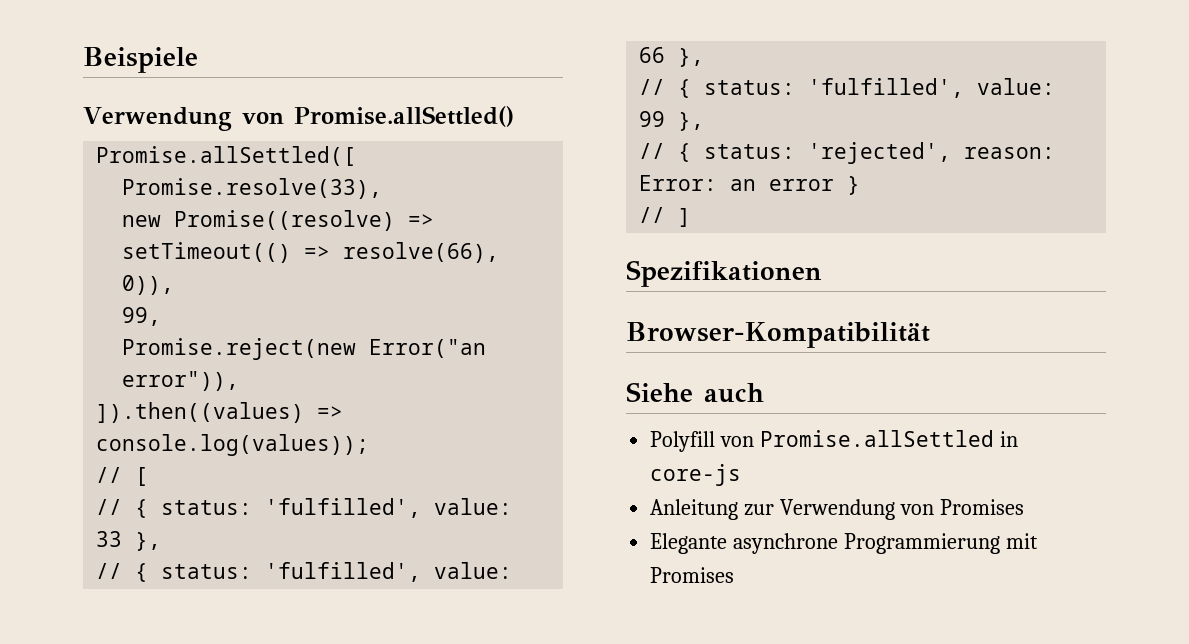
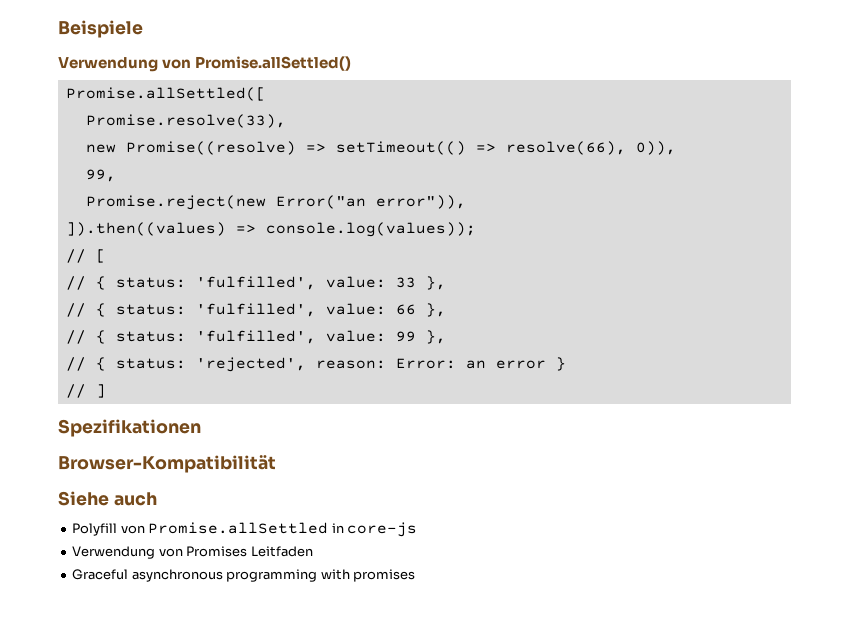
[650,499,775,520] Anleitung zur -> (418, 529) none
[650,533,1039,554] [650,567,735,583] // Elegante asynchrone Programmierung mit Promises -> [250,546,313,557] [72,569,416,582] Leitfaden // Graceful asynchronous programming with promises

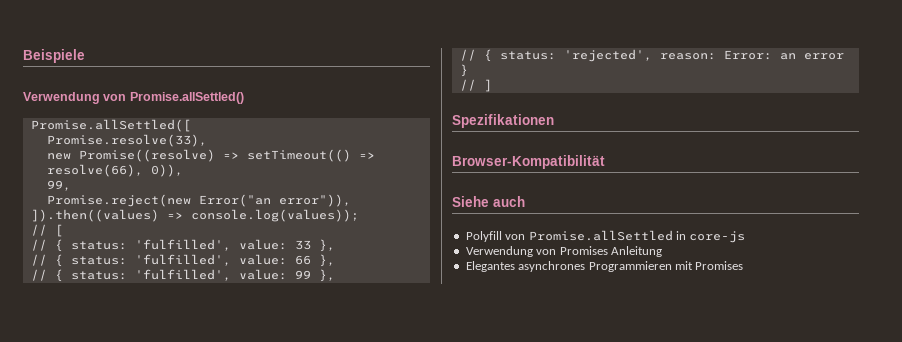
[250,546,313,557] [72,569,416,582] Leitfaden // Graceful asynchronous programming with promises -> [610,246,662,257] [465,261,744,272] Anleitung // Elegantes asynchrones Programmieren mit Promises

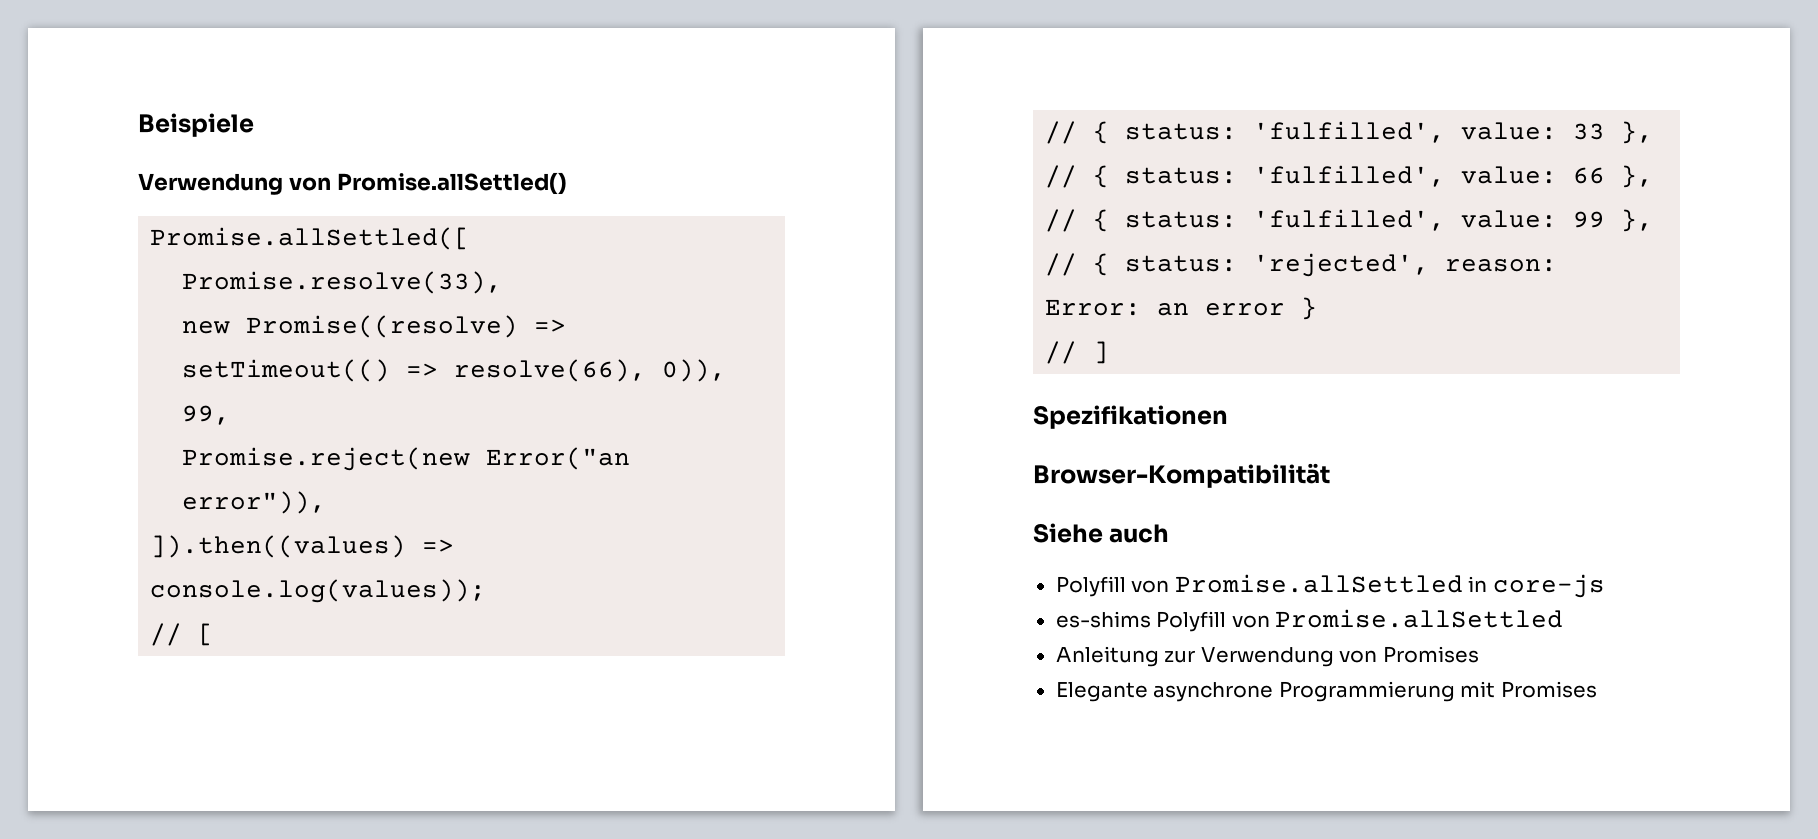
(746, 237) none -> [1055,609,1564,632] [1055,646,1196,667] es-shims Polyfill von Promise.allSettled // Anleitung zur
[610,246,662,257] [465,261,672,272] Anleitung // Elegantes asynchrones Programmieren -> [1055,681,1455,702] // Elegante asynchrone Programmierung

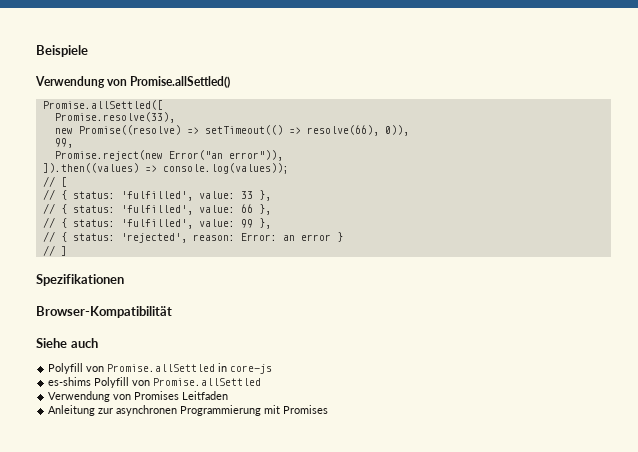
[1055,646,1196,667] Anleitung zur -> (262, 382) none
[1055,682,1274,702] // Elegante asynchrone -> [182,391,229,400] [48,405,178,416] Leitfaden // Anleitung zur asynchronen

